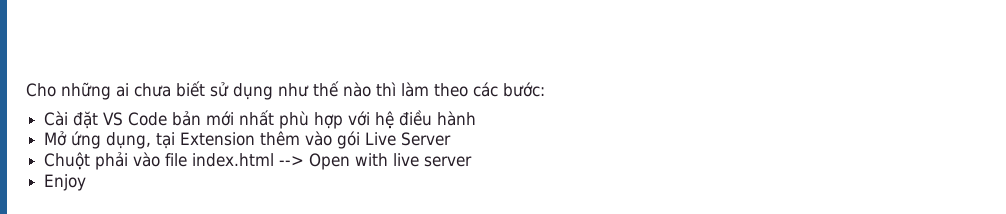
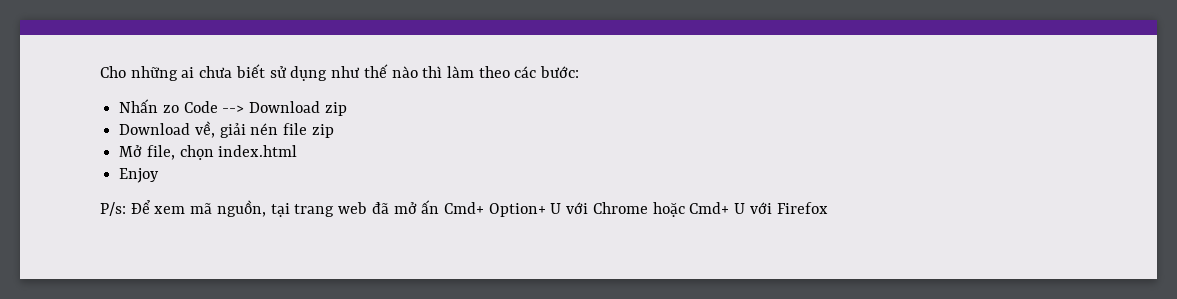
[44,110,477,129] [44,131,452,149] [44,152,473,170] [44,174,87,191] Cài đặt VS Code bản mới nhất phù hợp với hệ điều hành // Mở ứng dụng, tại Extension thêm vào gói Live Server // Chuột phải vào file index.html --> Open with live server // Enjoy -> [119,99,347,116] [119,121,334,138] [119,145,298,160] [119,168,160,183] [100,200,828,217] Nhấn zo Code --> Download zip // Download về, giải nén file zip // Mở file, chọn index.html // Enjoy // P/s: Để xem mã nguồn, tại trang web đã mở ấn Cmd+ Option+ U với Chrome hoặc Cmd+ U với Firefox

